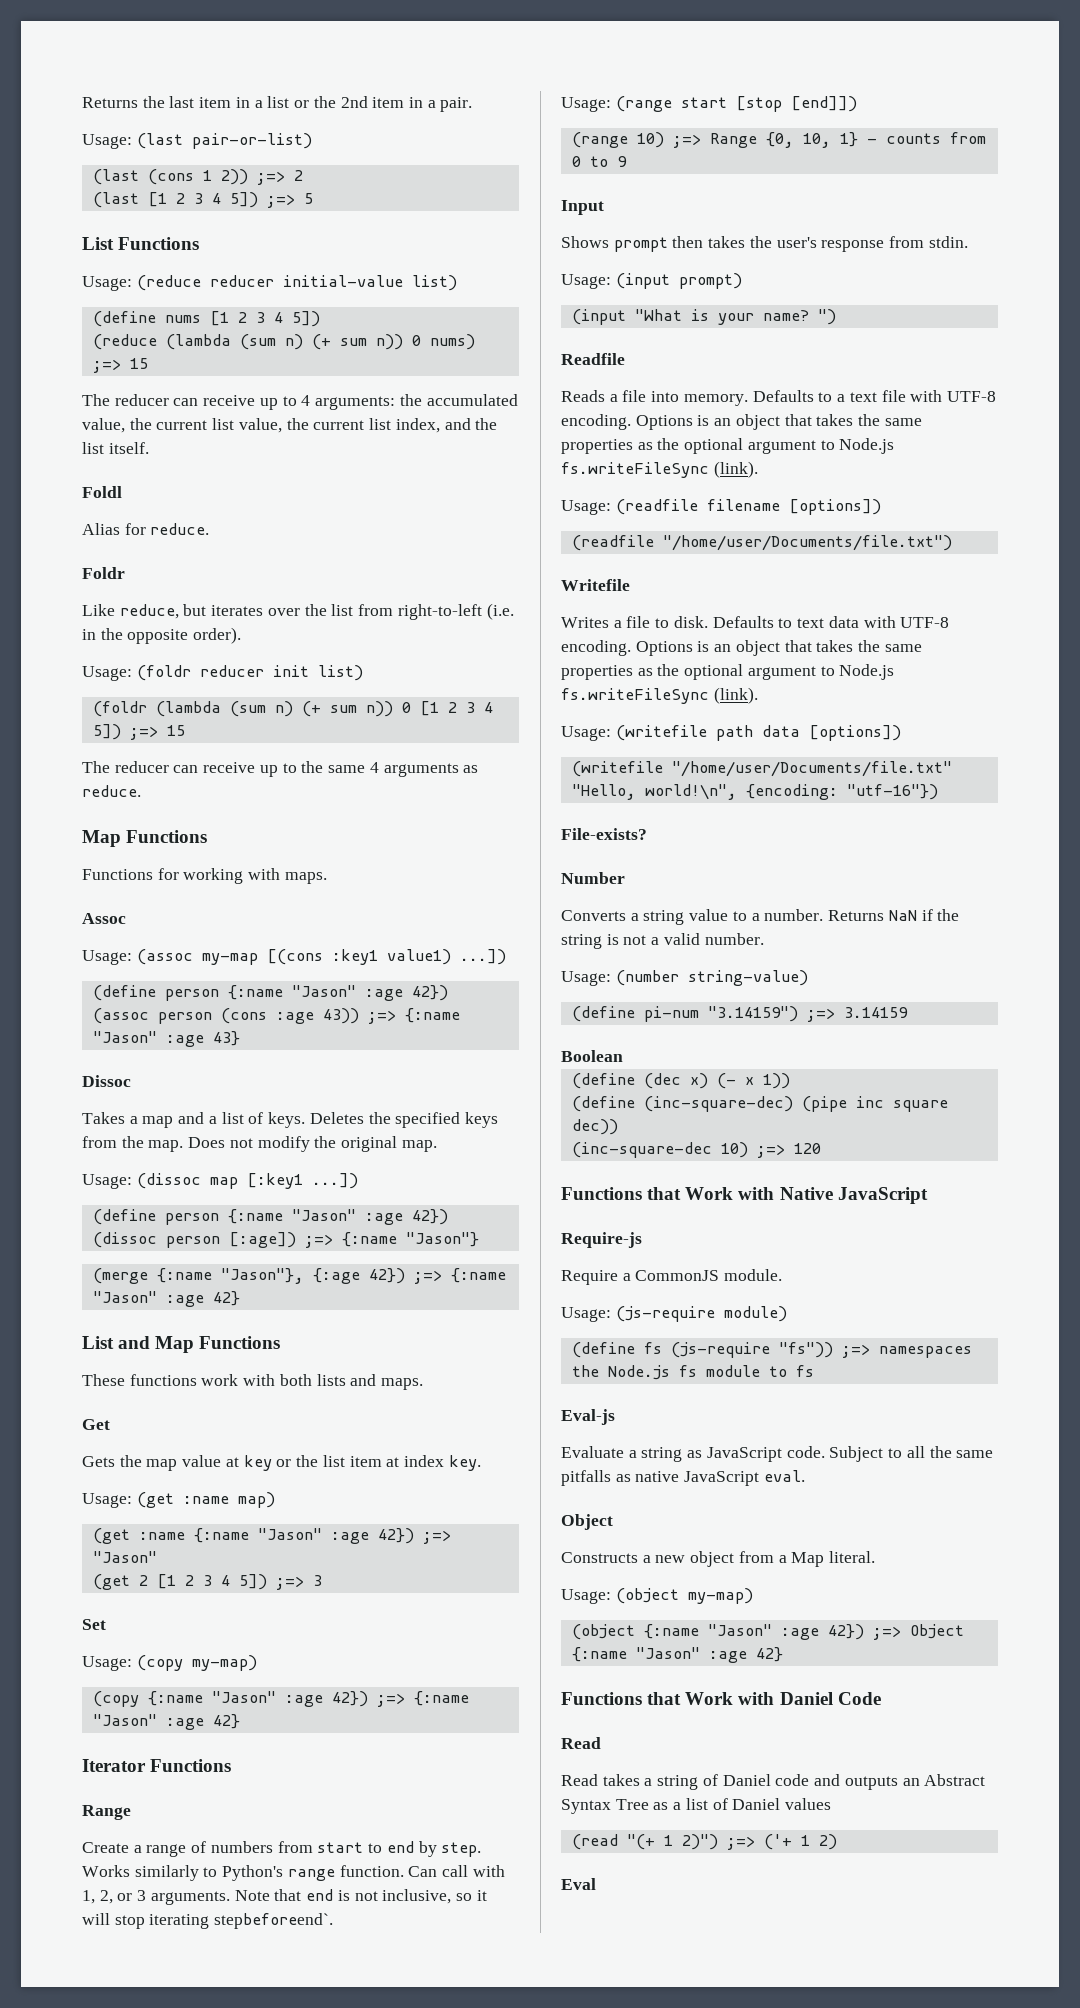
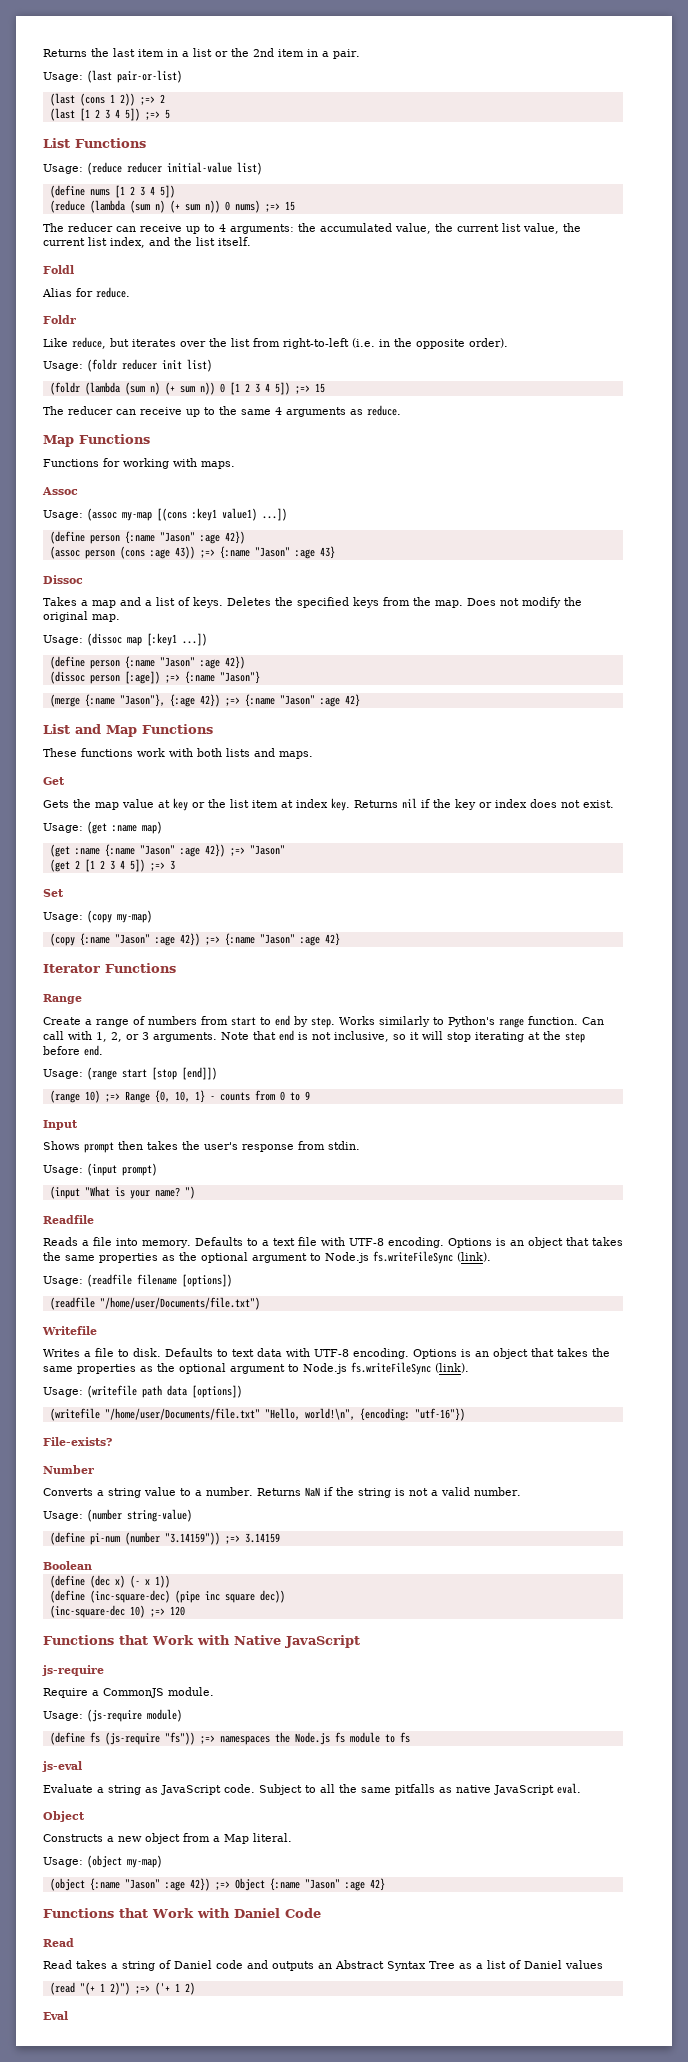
(481, 1463) none -> [354,798,614,810] Returns nil if the key or index does not exist.
[214,1913,334,1929] stepbeforeend`. -> [528,1031,585,1043] [43,1045,103,1056] at the step before end.
[707,1006,798,1022] "3.14159") -> [124,1532,220,1545] (number "3.14159"))
[561,1232,642,1248] Require-js -> [42,1665,104,1676] js-require
[561,1409,615,1425] Eval-js -> [42,1761,82,1772] js-eval

